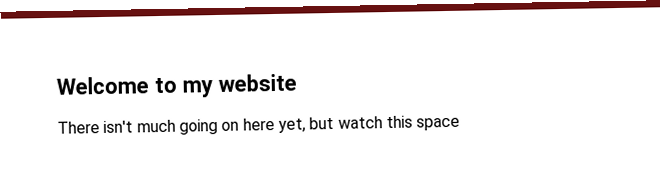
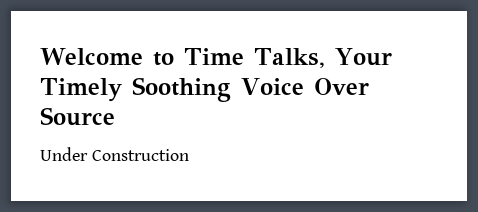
[181,73,297,98] [57,115,461,135] my website // There isn't much going on here yet, but watch this space -> [183,48,392,68] [40,77,369,102] [40,107,115,126] [40,147,189,161] Time Talks, Your Timely Soothing Voice Over Source // Under Construction

